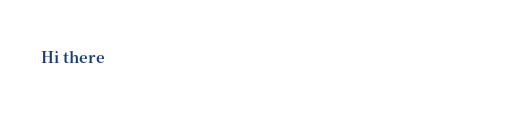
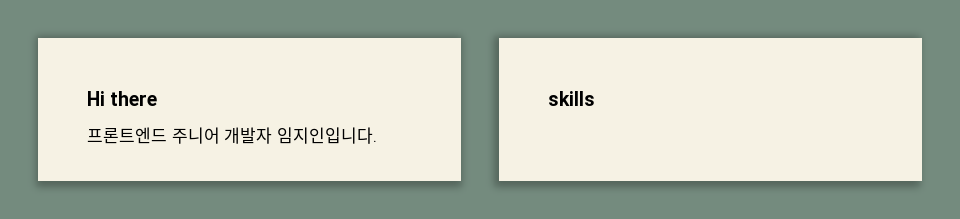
(106, 56) none -> [87,127,377,144] [548,91,595,106] // 프론트엔드 주니어 개발자 임지인입니다. // skills

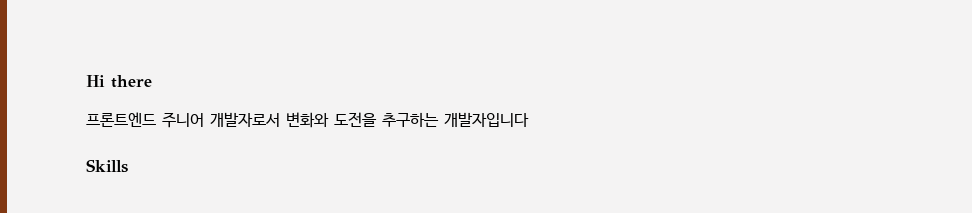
[224,127,377,144] [548,91,595,106] 개발자 임지인입니다. // skills -> [210,112,529,128] [86,159,128,173] 개발자로서 변화와 도전을 추구하는 개발자입니다 // Skills

